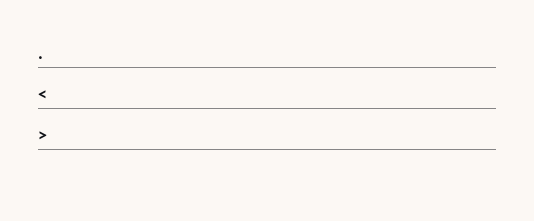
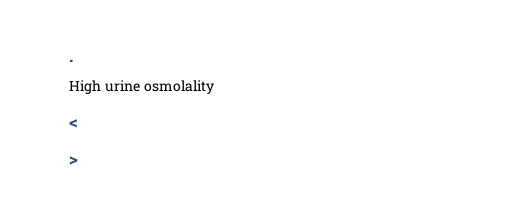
(43, 57) none -> [69,80,214,94] // High urine osmolality

